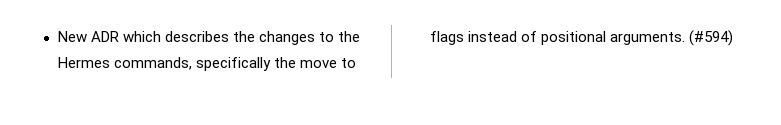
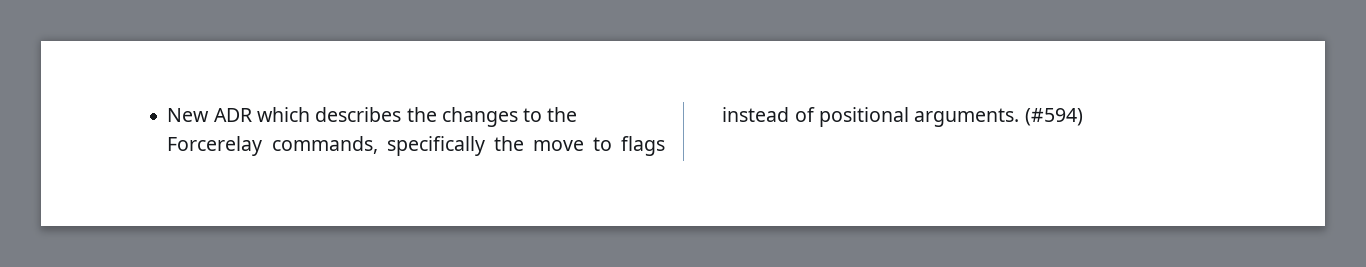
[57,57,110,68] Hermes -> [167,136,263,156] Forcerelay

